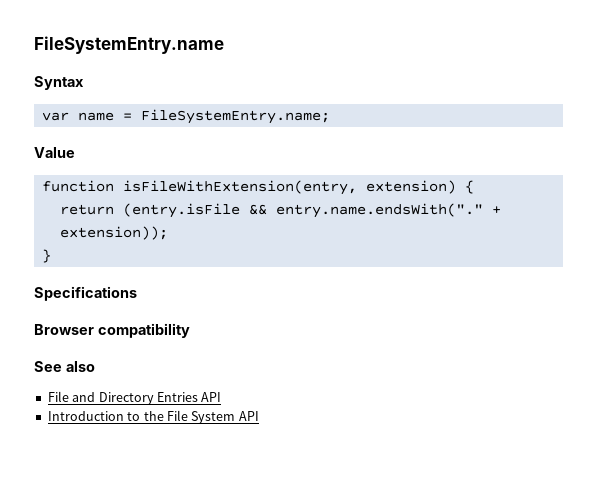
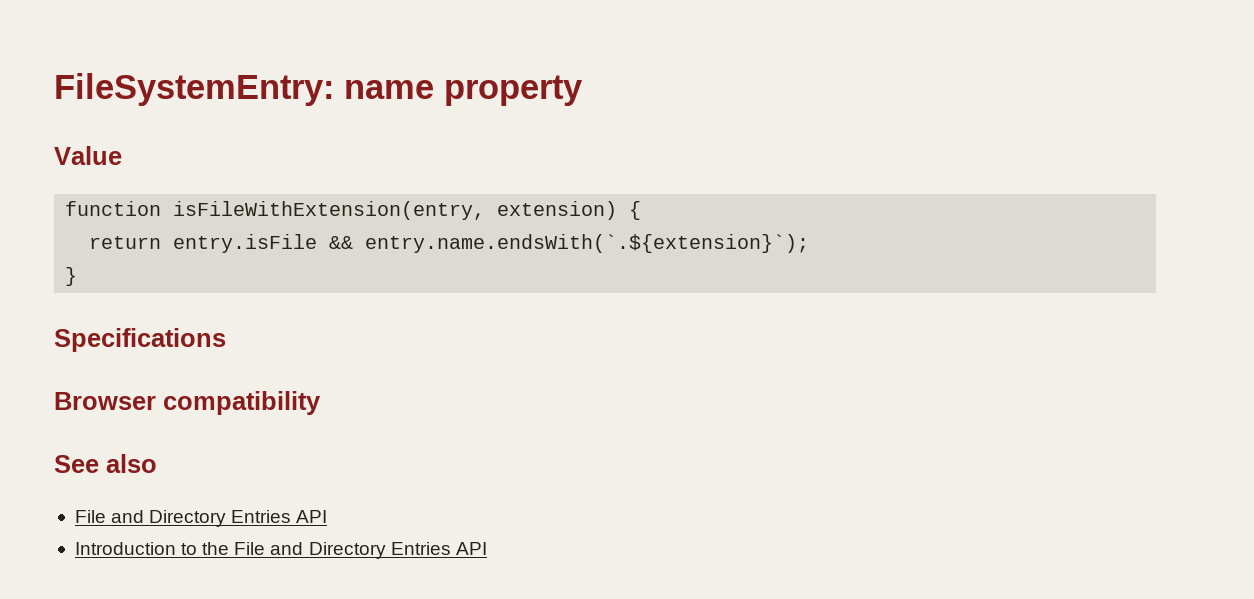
[34,36,224,54] [34,76,84,90] [41,109,330,124] FileSystemEntry.name // Syntax // var name = FileSystemEntry.name; -> [54,73,582,106] FileSystemEntry: name property
[122,203,501,218] [59,226,168,240] (entry.isFile && entry.name.endsWith("." + extension)); -> [173,234,810,253] entry.isFile && entry.name.endsWith(`.${extension}`);
[191,411,236,424] System -> [270,542,451,559] and Directory Entries

